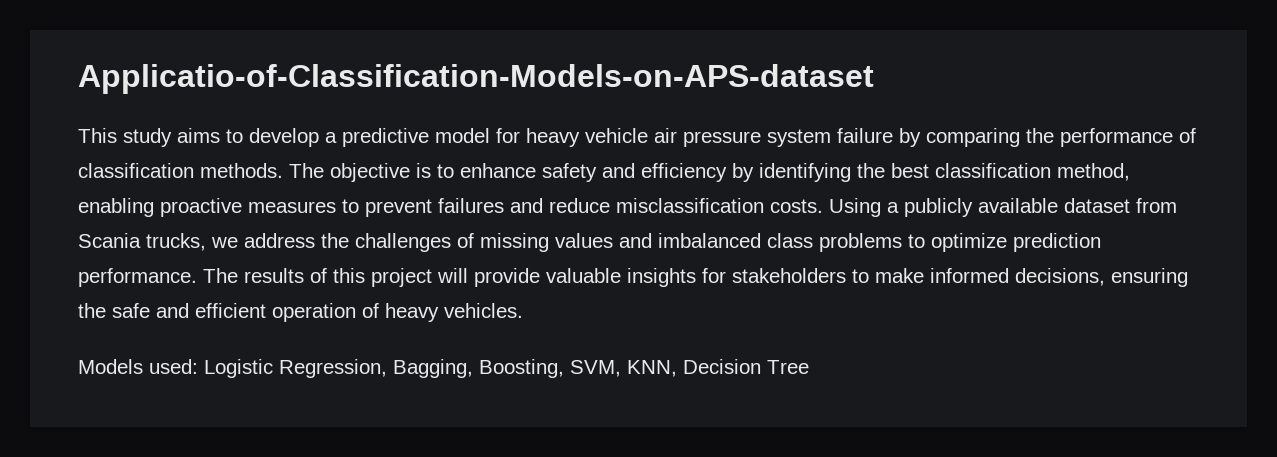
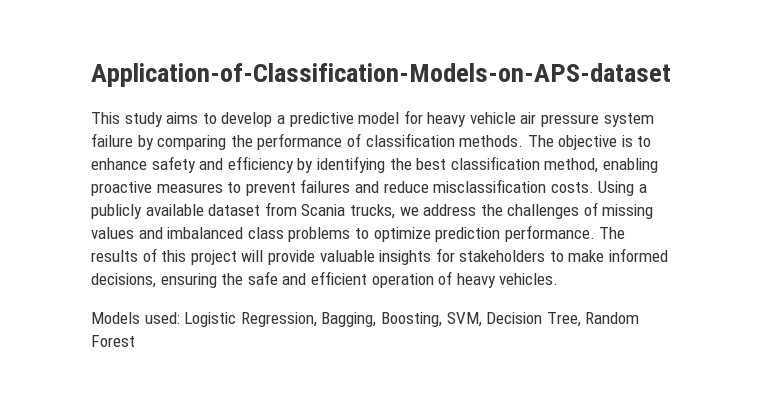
[78,64,874,94] Applicatio-of-Classification-Models-on-APS-dataset -> [91,63,671,87] Application-of-Classification-Models-on-APS-dataset
[627,359,809,377] KNN, Decision Tree -> [486,312,640,327] [91,335,135,347] Decision Tree, Random Forest

